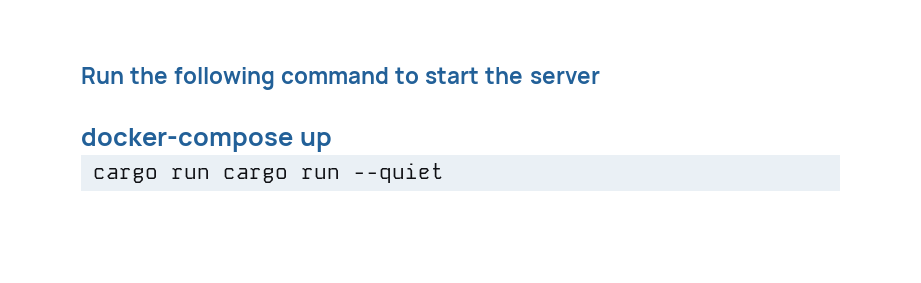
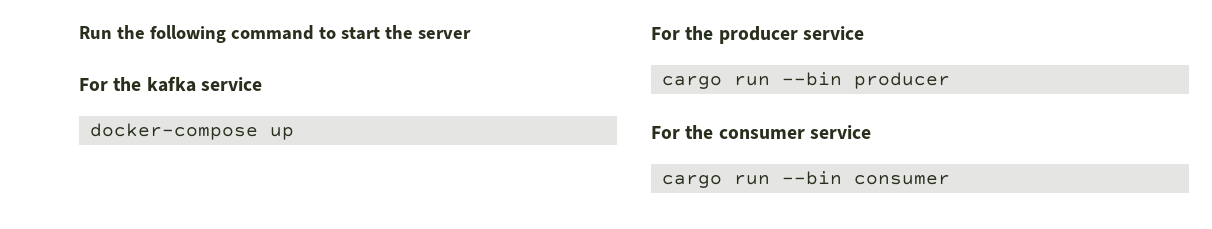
[81,128,332,152] [92,163,444,183] docker-compose up // cargo run cargo run --quiet -> [79,76,262,92] [89,123,294,140] [651,26,864,44] [661,72,950,89] [651,125,871,139] [661,171,950,188] For the kafka service // docker-compose up // For the producer service // cargo run --bin producer // For the consumer service // cargo run --bin consumer

